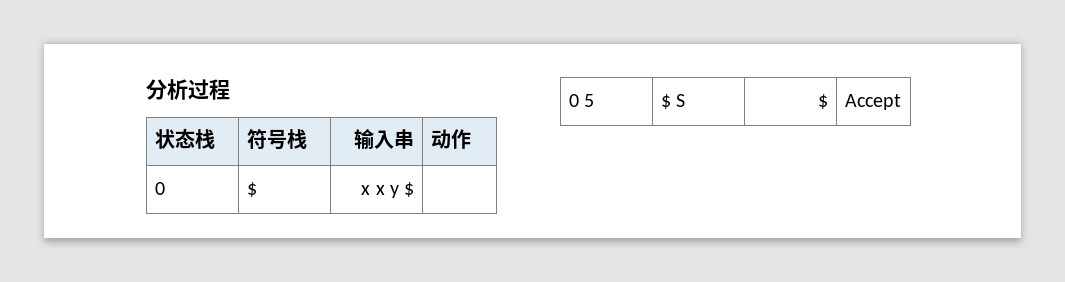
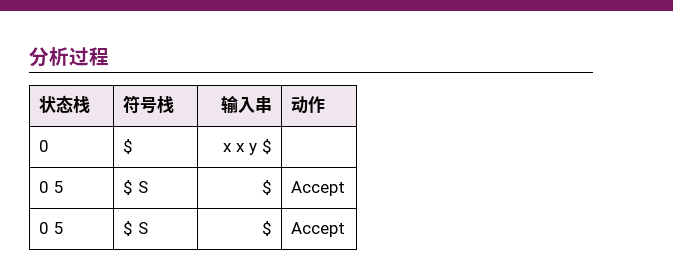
(901, 102) none -> [39,222,65,234] [123,221,149,236] [261,221,272,236] [291,222,346,237] // 0 5 | $ S | $ | Accept

